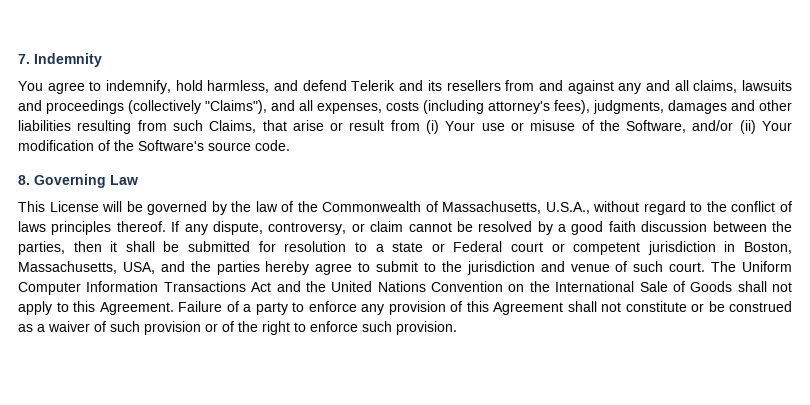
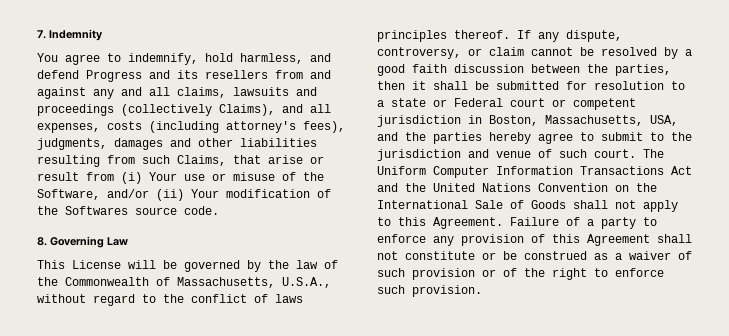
[351,80,396,91] Telerik -> [86,70,142,82] Progress
[205,100,267,114] "Claims"), -> [219,104,275,116] Claims),
[138,140,204,151] Software's -> [65,206,128,215] Softwares

